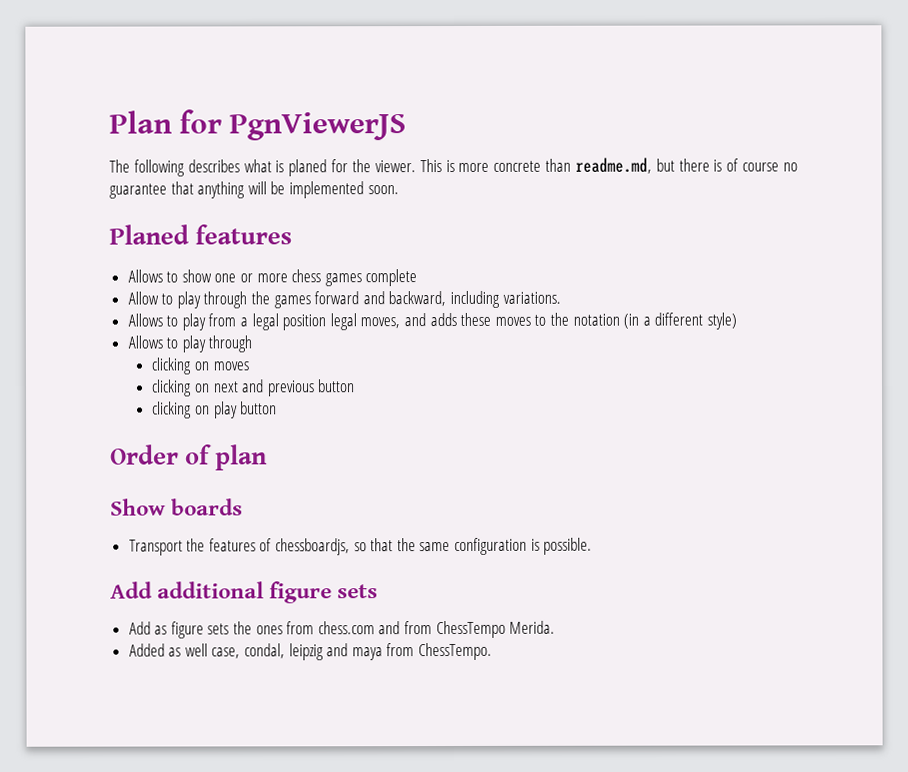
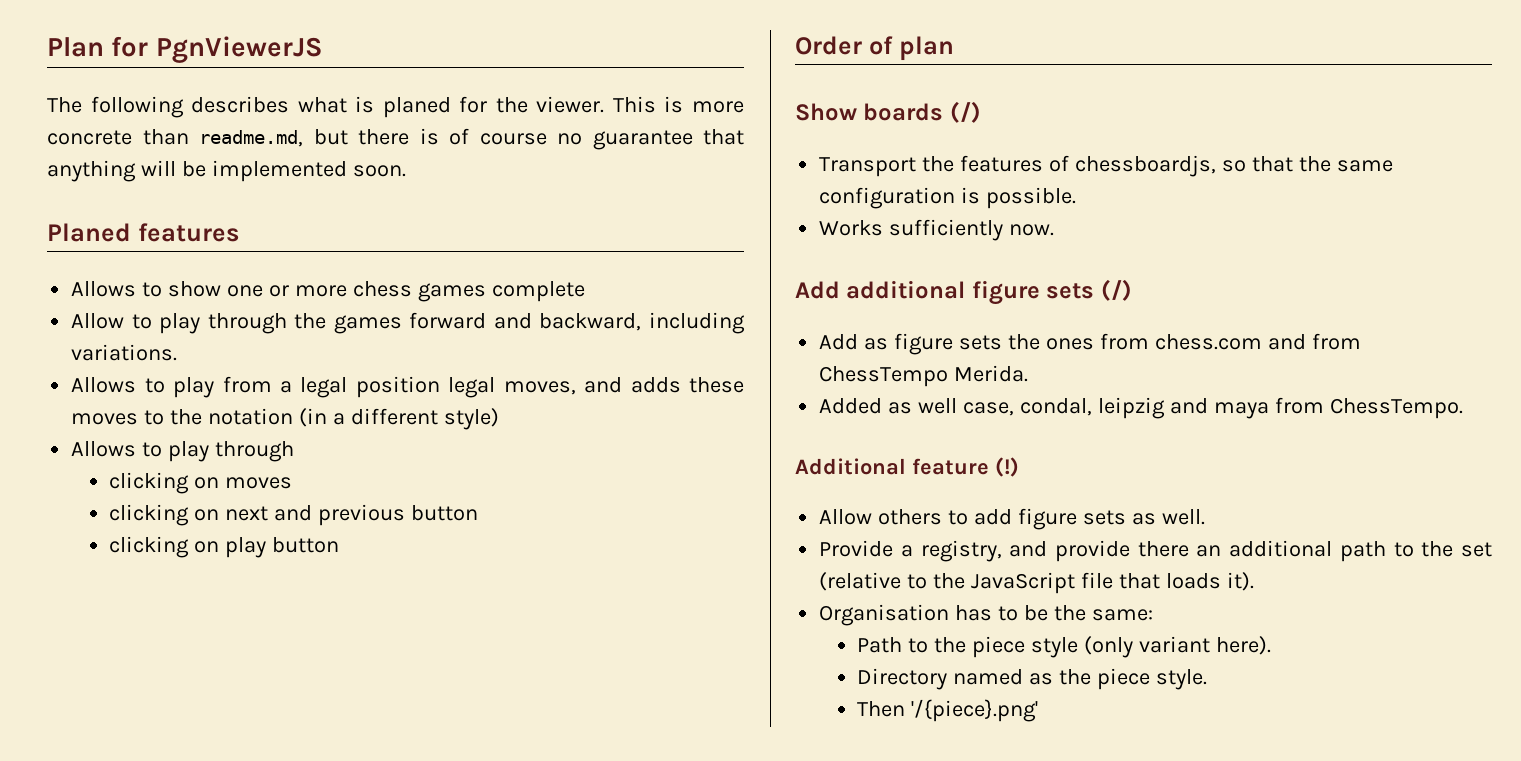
(244, 507) none -> [949,101,981,123] (/)
(593, 546) none -> [819,219,1055,241] // Works sufficiently now.
(379, 591) none -> [1100,279,1132,301] (/)
(493, 651) none -> [795,457,1019,477] [819,508,1205,530] [819,540,1492,562] [819,572,1254,594] [819,604,1153,626] [857,636,1271,658] [857,668,1208,690] [857,699,1039,722] // Additional feature (!) // Allow others to add figure sets as well. // Provide a registry, and provide there an additional path to the set (relative to the JavaScript file that loads it). // Organisation has to be the same: // Path to the piece style (only variant here). // Directory named as the piece style. // Then '/{piece}.png'

